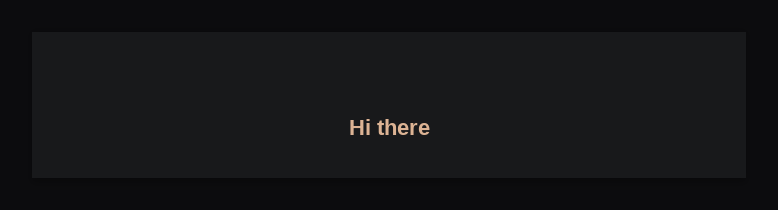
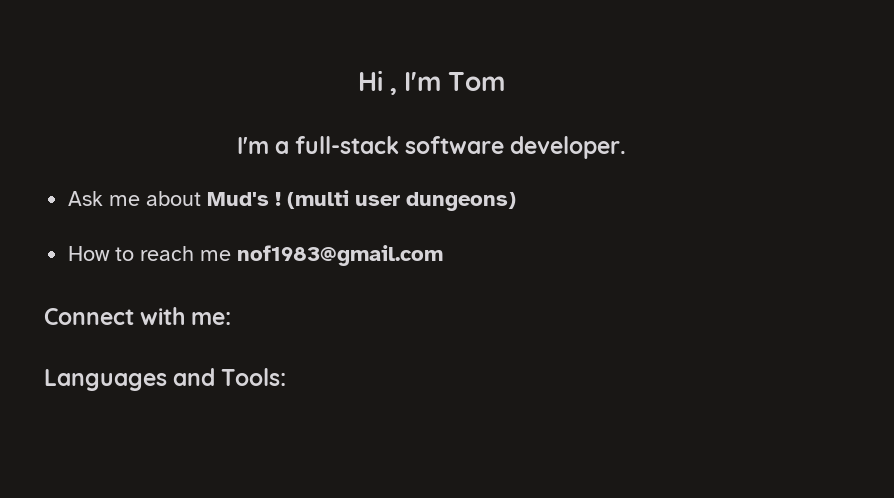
[376,119,430,135] there -> [389,72,506,95] [236,136,627,159] [68,190,517,211] [68,245,444,266] [44,307,232,325] [44,368,287,391] , I'm Tom // I'm a full-stack software developer. // Ask me about Mud's ! (multi user dungeons) // How to reach me nof1983@gmail.com // Connect with me: // Languages and Tools:

